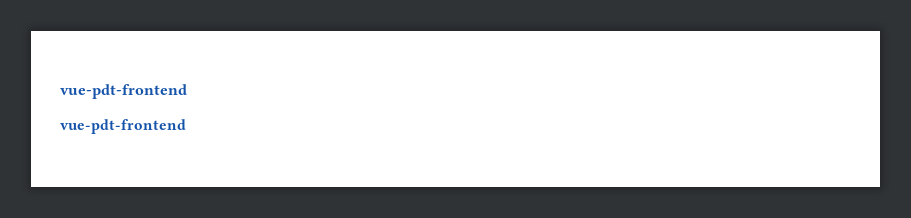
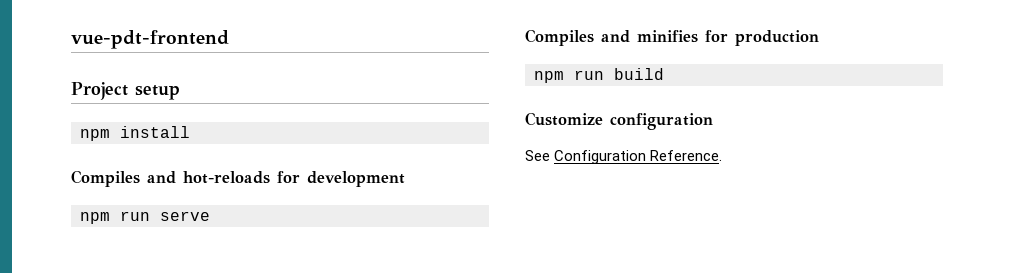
[60,119,186,134] vue-pdt-frontend -> [71,82,180,100] [80,126,190,141] [71,170,405,187] [80,211,210,224] [525,29,819,46] [534,68,664,83] [525,112,713,130] [525,150,723,164] Project setup // npm install // Compiles and hot-reloads for development // npm run serve // Compiles and minifies for production // npm run build // Customize configuration // See Configuration Reference.

